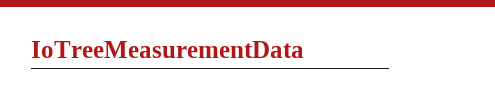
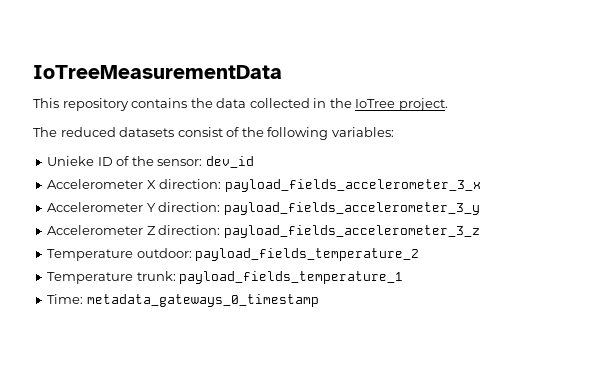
(304, 49) none -> [33,98,448,111] [33,127,394,140] [47,156,254,168] [47,179,481,192] [47,202,480,215] [47,225,480,238] [47,248,420,261] [47,271,404,284] [47,294,319,307] // This repository contains the data collected in the IoTree project. // The reduced datasets consist of the following variables: // Unieke ID of the sensor: dev_id // Accelerometer X direction: payload_fields_accelerometer_3_x // Accelerometer Y direction: payload_fields_accelerometer_3_y // Accelerometer Z direction: payload_fields_accelerometer_3_z // Temperature outdoor: payload_fields_temperature_2 // Temperature trunk: payload_fields_temperature_1 // Time: metadata_gateways_0_timestamp

